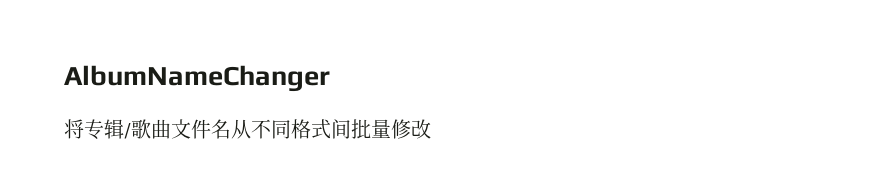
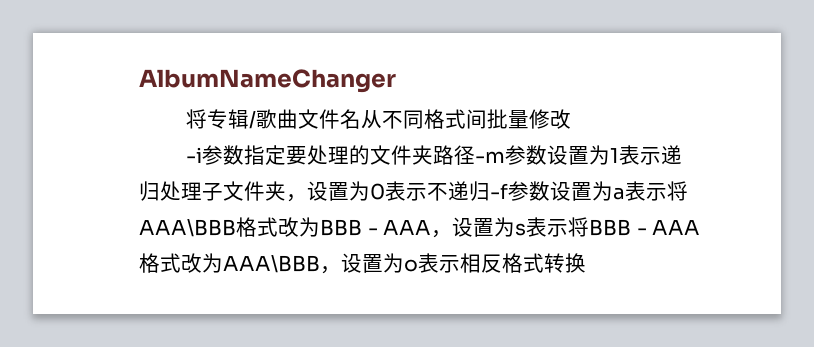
(431, 129) none -> [186,145,683,165] [139,181,688,202] [139,217,701,238] [139,253,586,274] // -i参数指定要处理的文件夹路径-m参数设置为1表示递归处理子文件夹，设置为0表示不递归-f参数设置为a表示将AAA\BBB格式改为BBB - AAA，设置为s表示将BBB - AAA格式改为AAA\BBB，设置为o表示相反格式转换

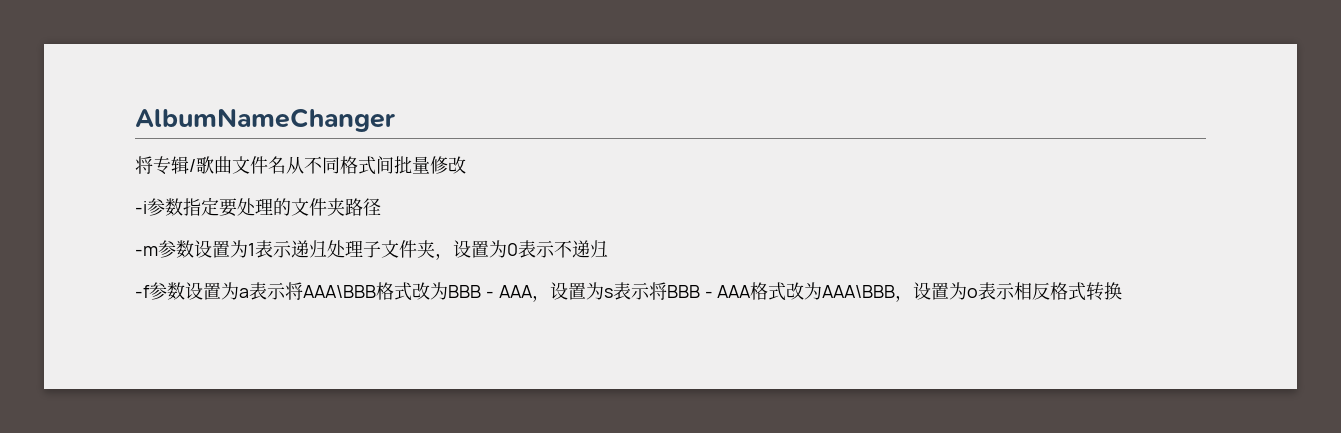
(476, 155) none -> (381, 207) //
(490, 191) none -> (608, 249) //

